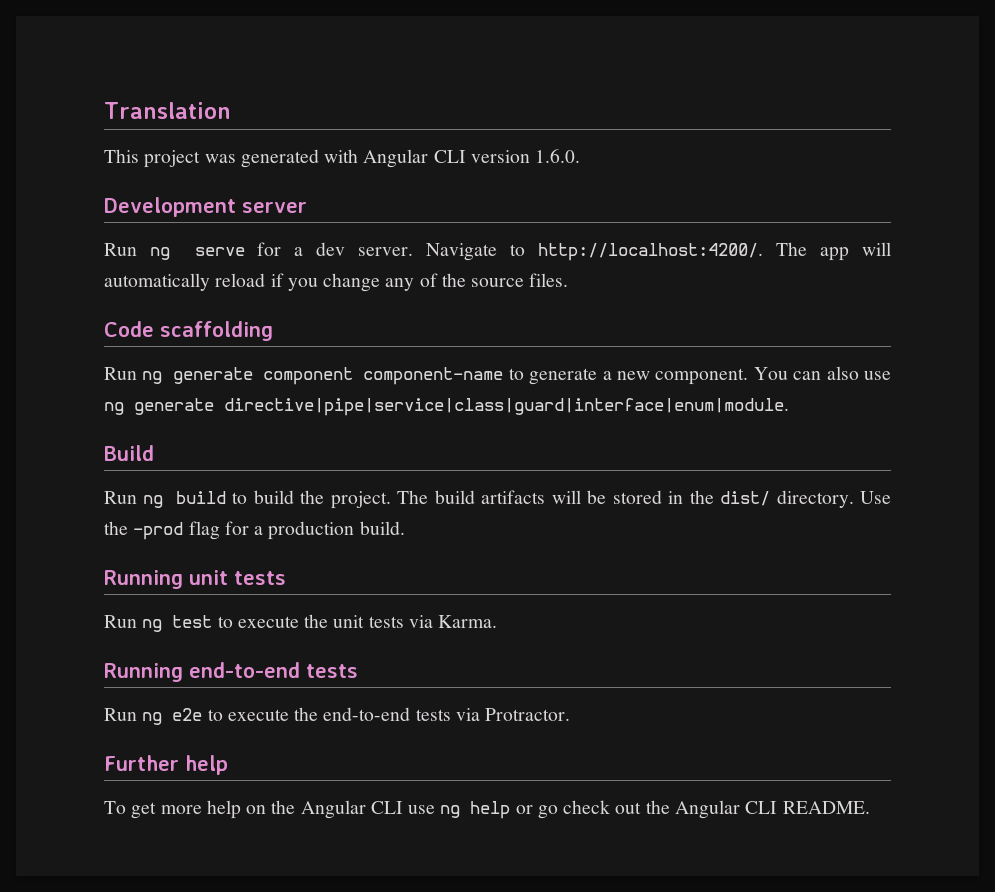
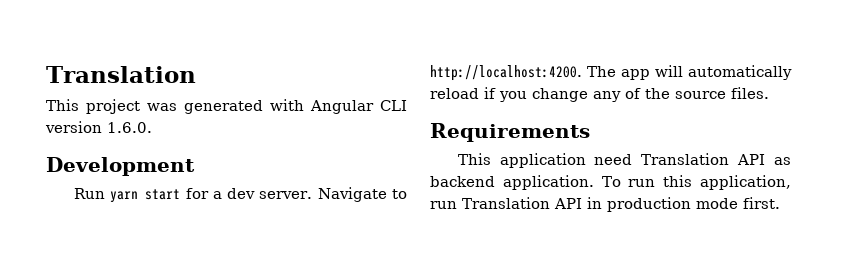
[242,202,307,213] [104,243,245,260] server // Run ng serve -> [73,188,181,203] // Run yarn start
[538,243,764,261] http://localhost:4200/. -> [430,65,582,81] http://localhost:4200.
[104,321,273,341] [104,366,891,385] [104,398,789,416] [104,445,154,461] [104,490,891,509] [104,521,405,540] [104,570,286,589] [104,614,498,632] [104,662,358,682] [104,707,571,725] [104,755,228,775] [104,800,870,819] Code scaffolding // Run ng generate component component-name to generate a new component. You can also use ng generate directive|pipe|service|class|guard|interface|enum|module. // Build // Run ng build to build the project. The build artifacts will be stored in the dist/ directory. Use the -prod flag for a production build. // Running unit tests // Run ng test to execute the unit tests via Karma. // Running end-to-end tests // Run ng e2e to execute the end-to-end tests via Protractor. // Further help // To get more help on the Angular CLI use ng help or go check out the Angular CLI README. -> [430,123,590,142] [457,153,791,168] [430,175,791,190] [430,197,780,212] Requirements // This application need Translation API as backend application. To run this application, run Translation API in production mode first.

